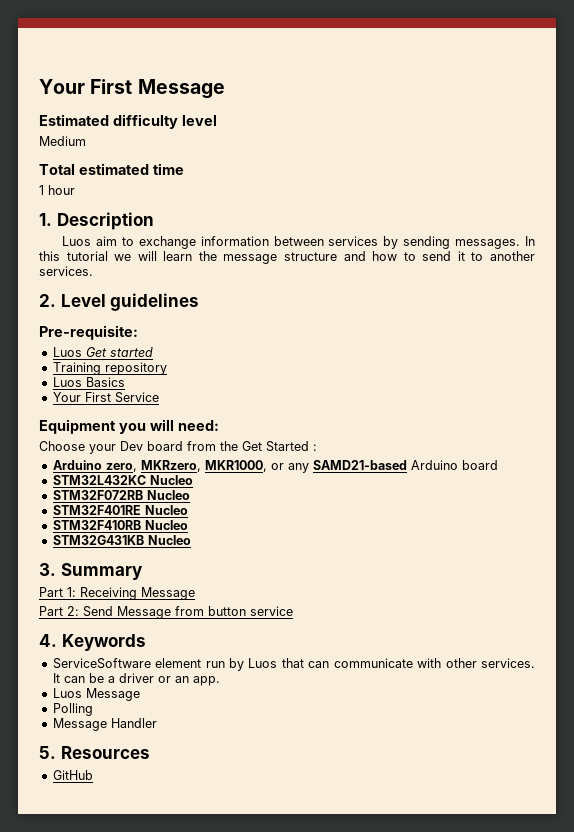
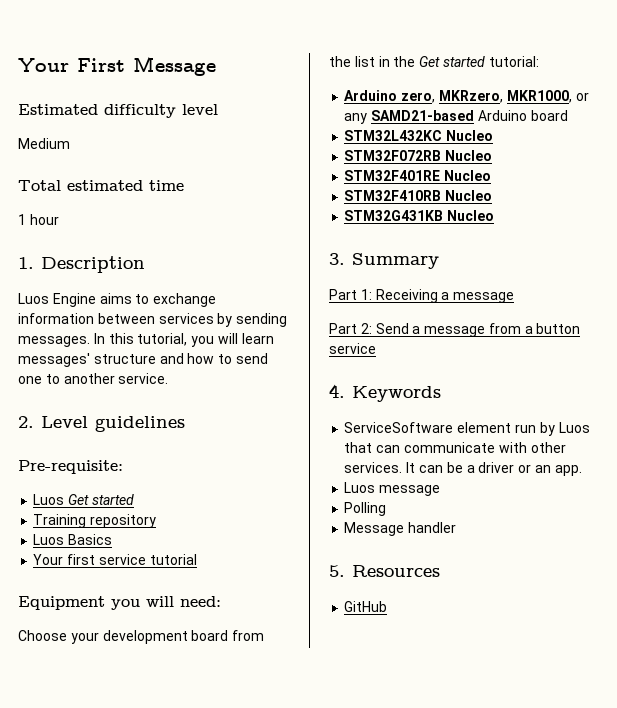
[95,236,117,246] aim -> [52,293,132,307] Engine aims
[66,251,278,264] tutorial we will learn the message -> [137,333,274,347] [18,353,90,367] tutorial, you will learn messages'
[457,251,465,261] it -> [18,376,42,384] one
[39,266,93,276] services. -> [118,373,169,384] service.
[84,392,159,403] First Service -> [67,554,197,565] first service tutorial
[120,441,143,451] Dev -> [102,630,188,644] development
[242,441,317,452] Get Started : -> [354,56,539,67] list in the Get started tutorial:
[141,587,195,600] Message -> [441,292,515,303] a message
[117,606,204,619] Message from -> [412,323,533,337] a message from a
[85,688,140,701] Message -> [379,485,441,496] message
[110,718,157,728] Handler -> [408,522,457,533] handler

